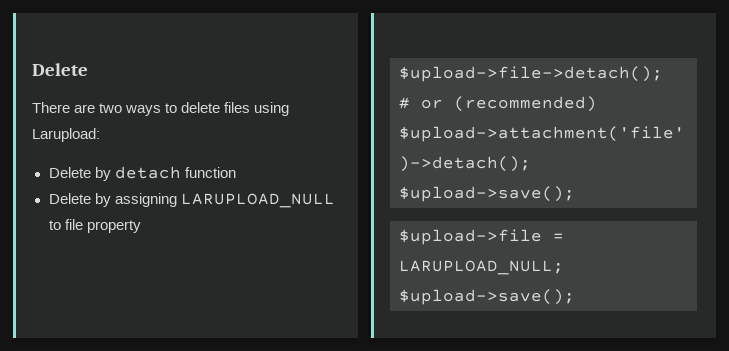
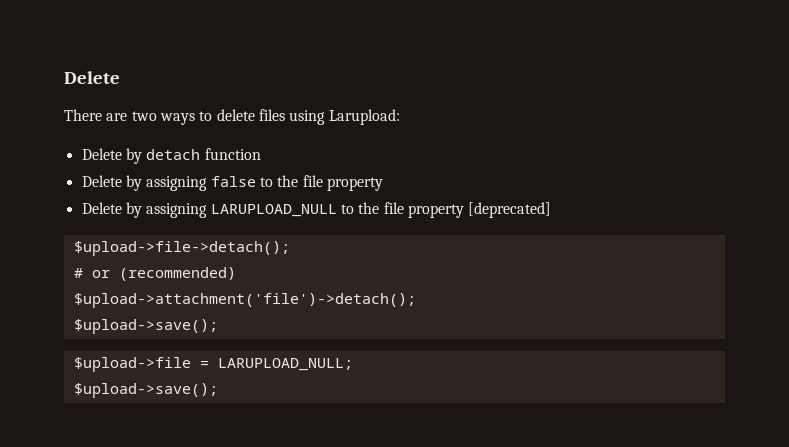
(236, 172) none -> [81,175,383,191] // Delete by assigning false to the file property
[64,219,141,233] file property -> [358,202,552,218] the file property [deprecated]

